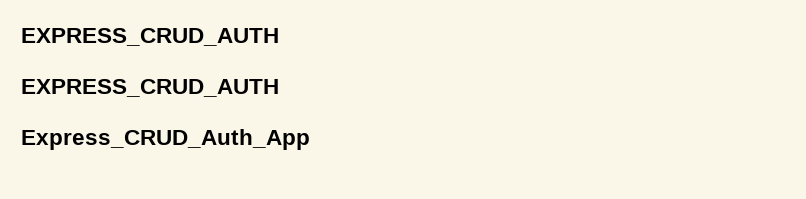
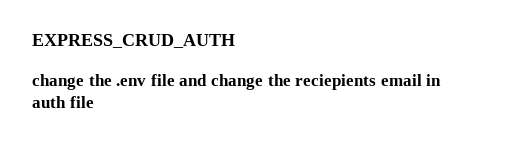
[21,28,279,46] [21,79,279,97] [21,129,310,150] EXPRESS_CRUD_AUTH // EXPRESS_CRUD_AUTH // Express_CRUD_Auth_App -> [32,34,235,48] [32,74,442,90] [32,96,94,108] EXPRESS_CRUD_AUTH // change the .env file and change the reciepients email in auth file

